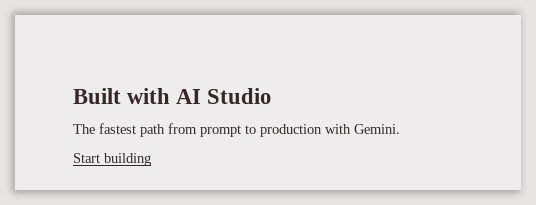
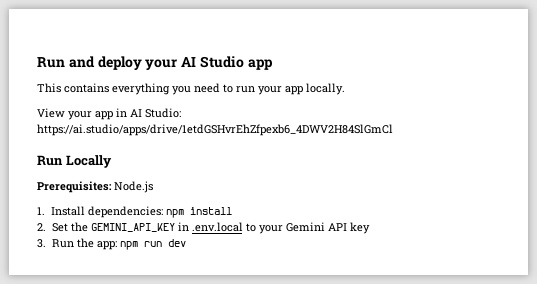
[73,88,272,104] [73,123,400,137] [73,153,151,166] Built with AI Studio // The fastest path from prompt to production with Gemini. // Start building -> [37,56,273,70] [37,83,345,95] [37,108,181,120] [37,124,393,136] [37,155,112,168] [37,181,153,193] [37,206,232,218] [37,222,370,234] [37,238,186,250] Run and deploy your AI Studio app // This contains everything you need to run your app locally. // View your app in AI Studio: https://ai.studio/apps/drive/1etdGSHvrEhZfpexb6_4DWV2H84SlGmCl // Run Locally // Prerequisites: Node.js // 1. Install dependencies: npm install // 2. Set the GEMINI_API_KEY in .env.local to your Gemini API key // 3. Run the app: npm run dev

